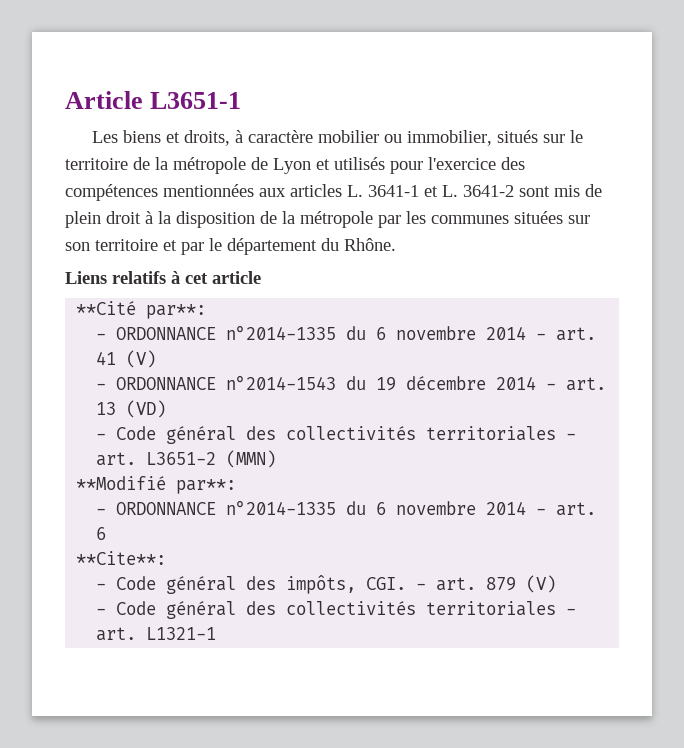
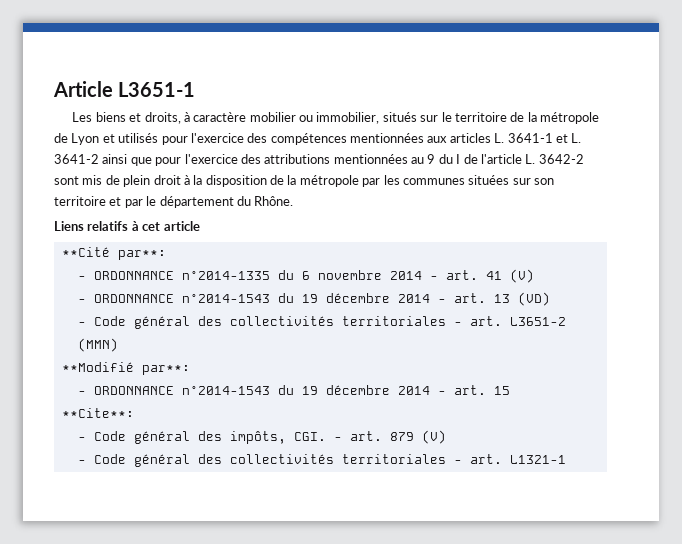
(514, 191) none -> [102,154,584,166] ainsi que pour l'exercice des attributions mentionnées au 9 du I de l'article L. 3642-2
[226,500,597,516] [96,527,107,540] n°2014-1335 du 6 novembre 2014 - art. 6 -> [181,385,510,395] n°2014-1543 du 19 décembre 2014 - art. 15

